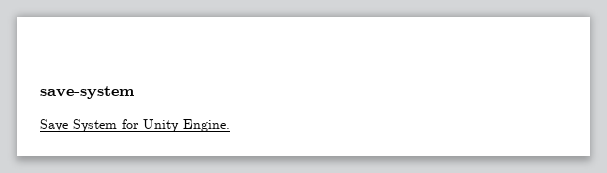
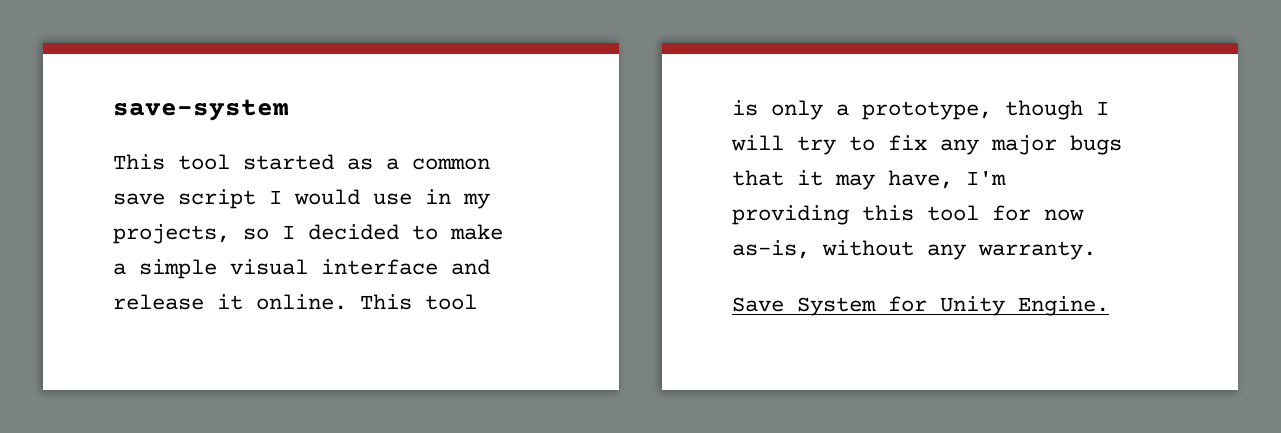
(134, 92) none -> [113,154,490,170] [113,189,490,209] [113,224,503,244] [113,259,490,279] [113,294,477,310] [732,100,1109,120] [731,135,1122,155] [732,170,1006,190] [732,205,1084,225] [732,240,1096,260] // This tool started as a common save script I would use in my projects, so I decided to make a simple visual interface and release it online. This tool is only a prototype, though I will try to fix any major bugs that it may have, I'm providing this tool for now as-is, without any warranty.

